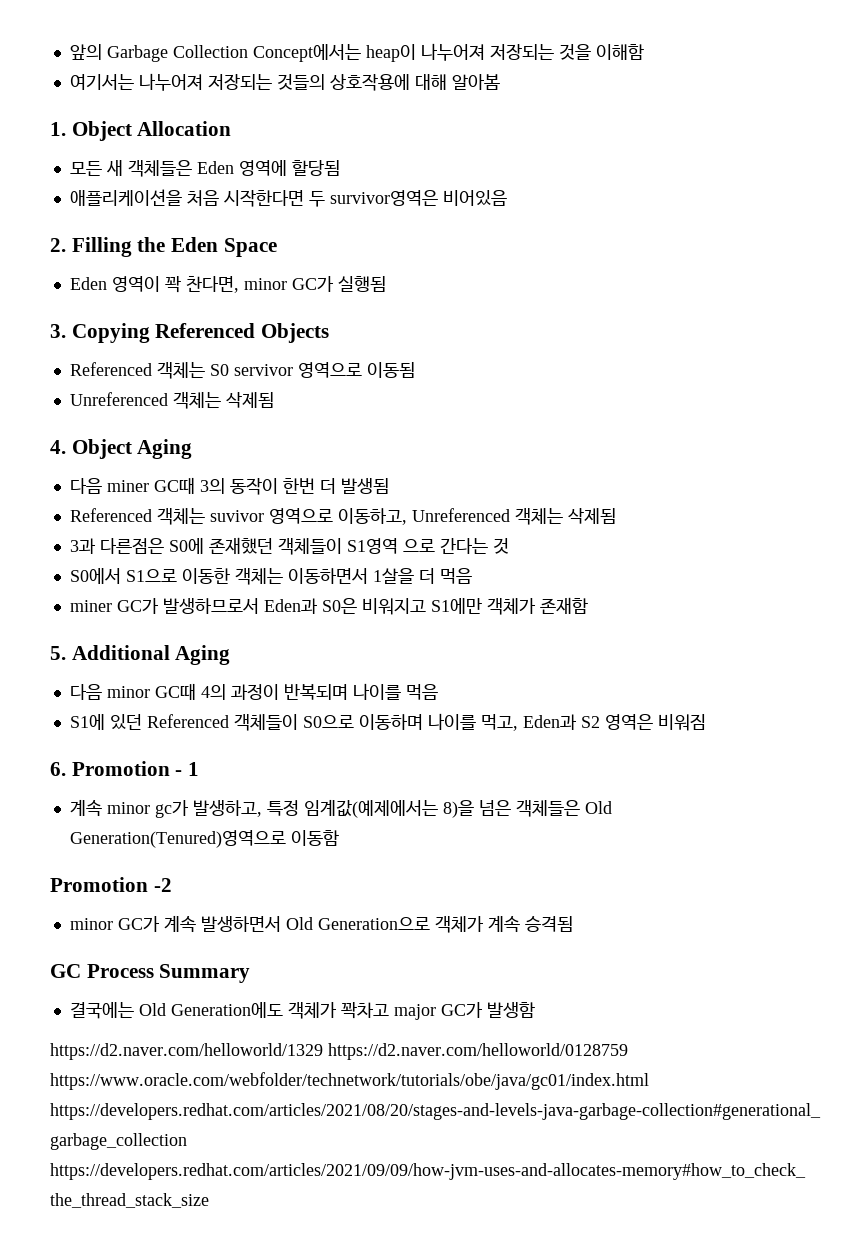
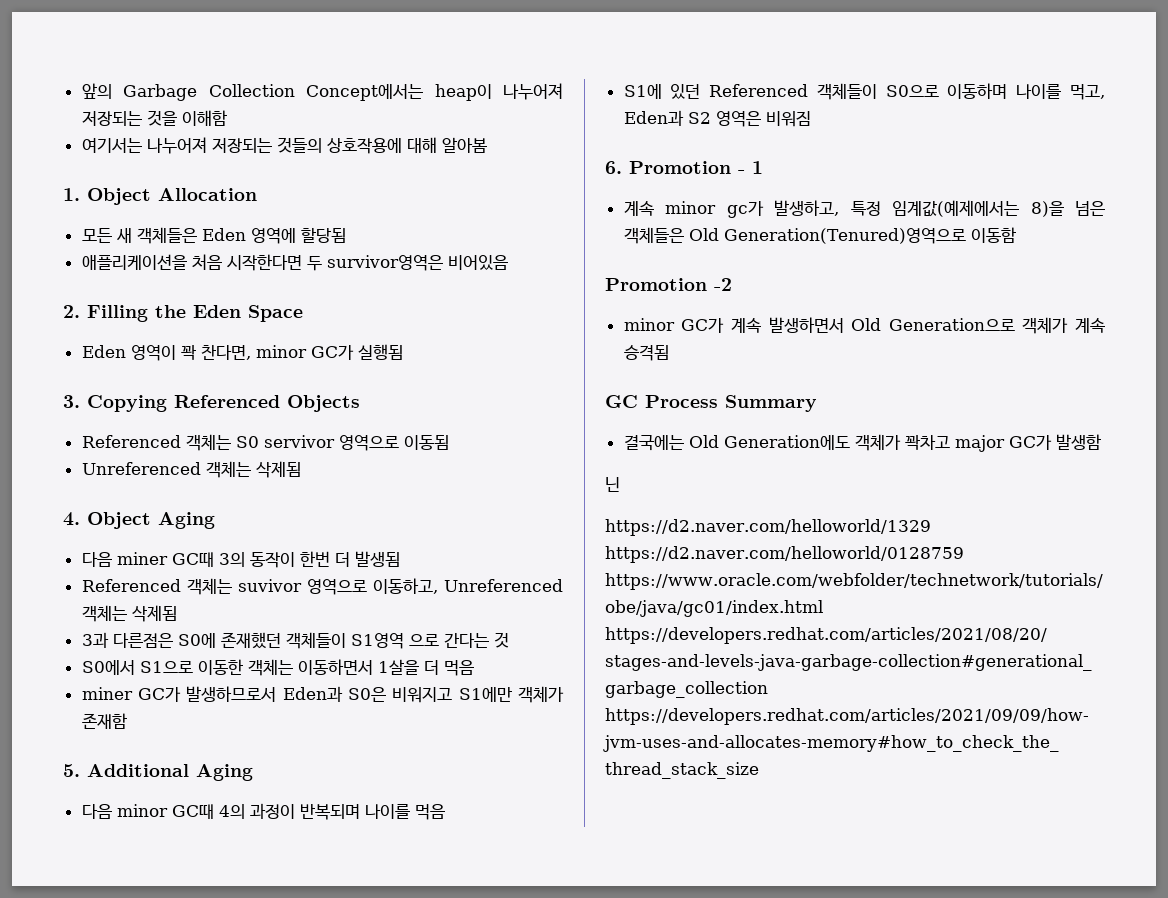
(535, 1010) none -> [605,477,620,492] // 닌

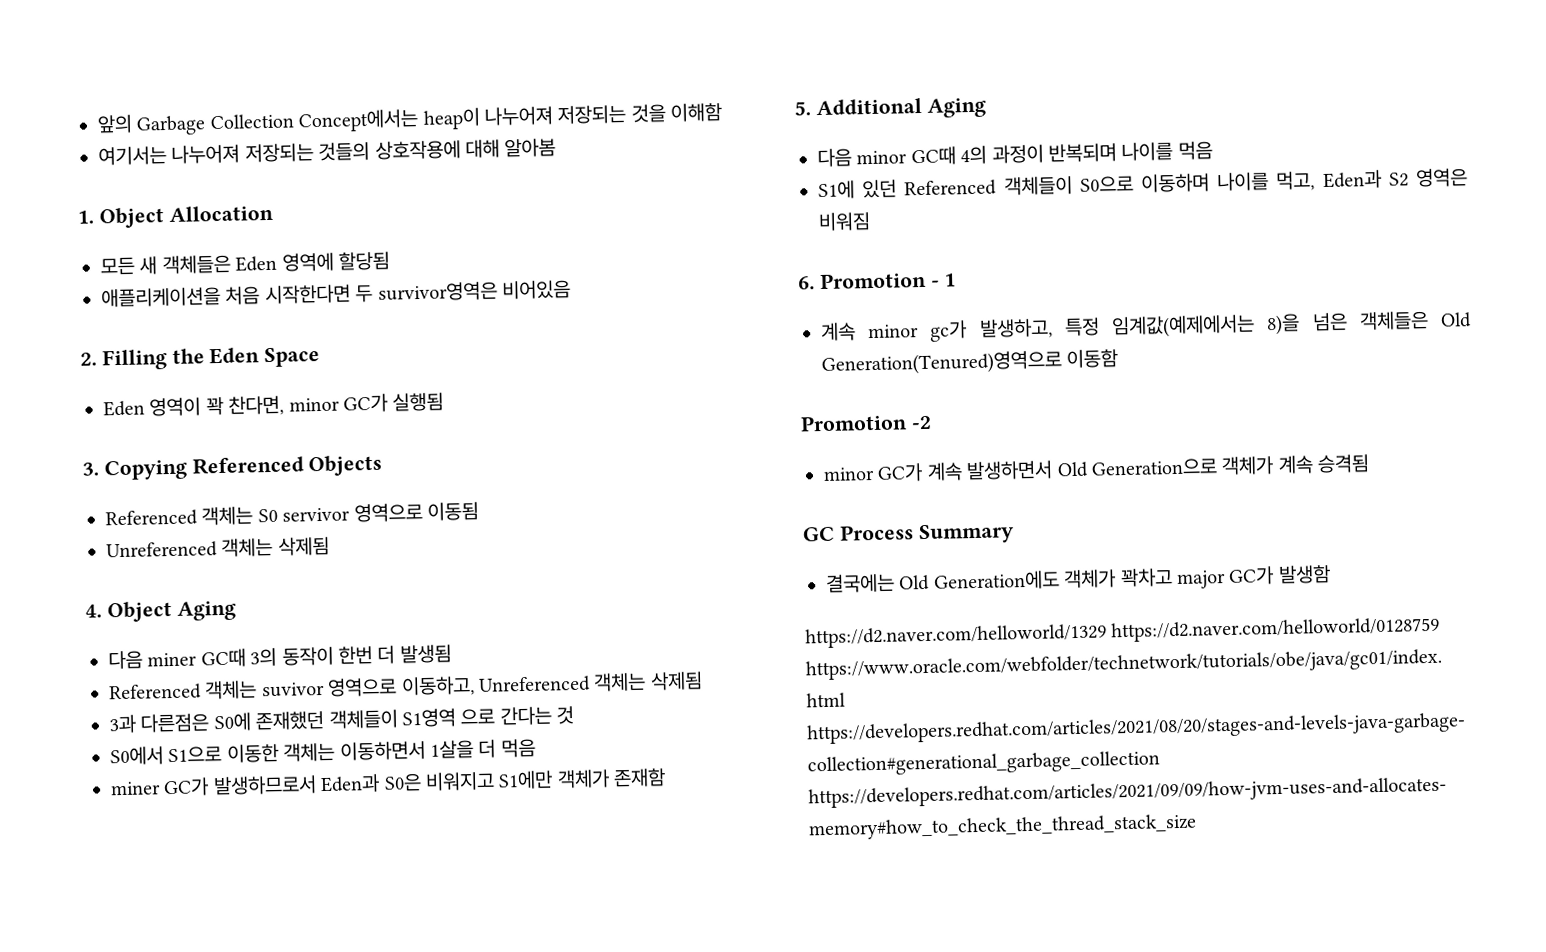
[605,477,620,492] // 닌 -> (1331, 574) none

